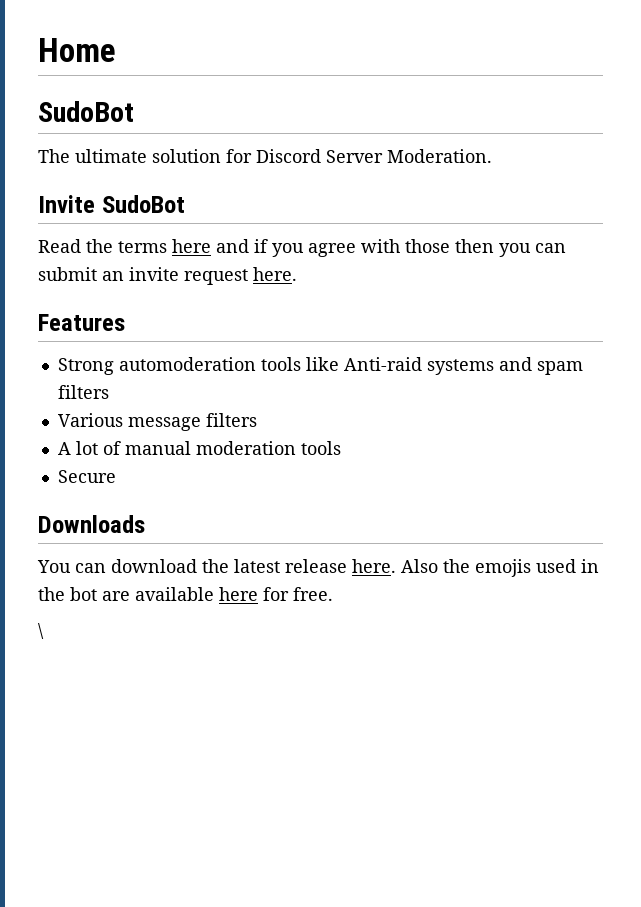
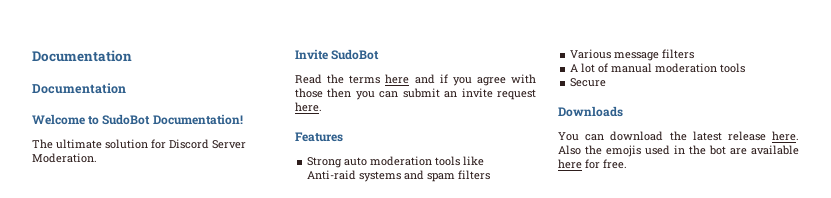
[38,38,116,62] [38,101,134,122] Home // SudoBot -> [32,50,132,62] [32,83,126,94] [32,114,243,125] Documentation // Documentation // Welcome to SudoBot Documentation!
[118,357,256,371] automoderation -> [344,156,433,166] auto moderation
[38,623,44,639] // \ -> (627, 164) none

